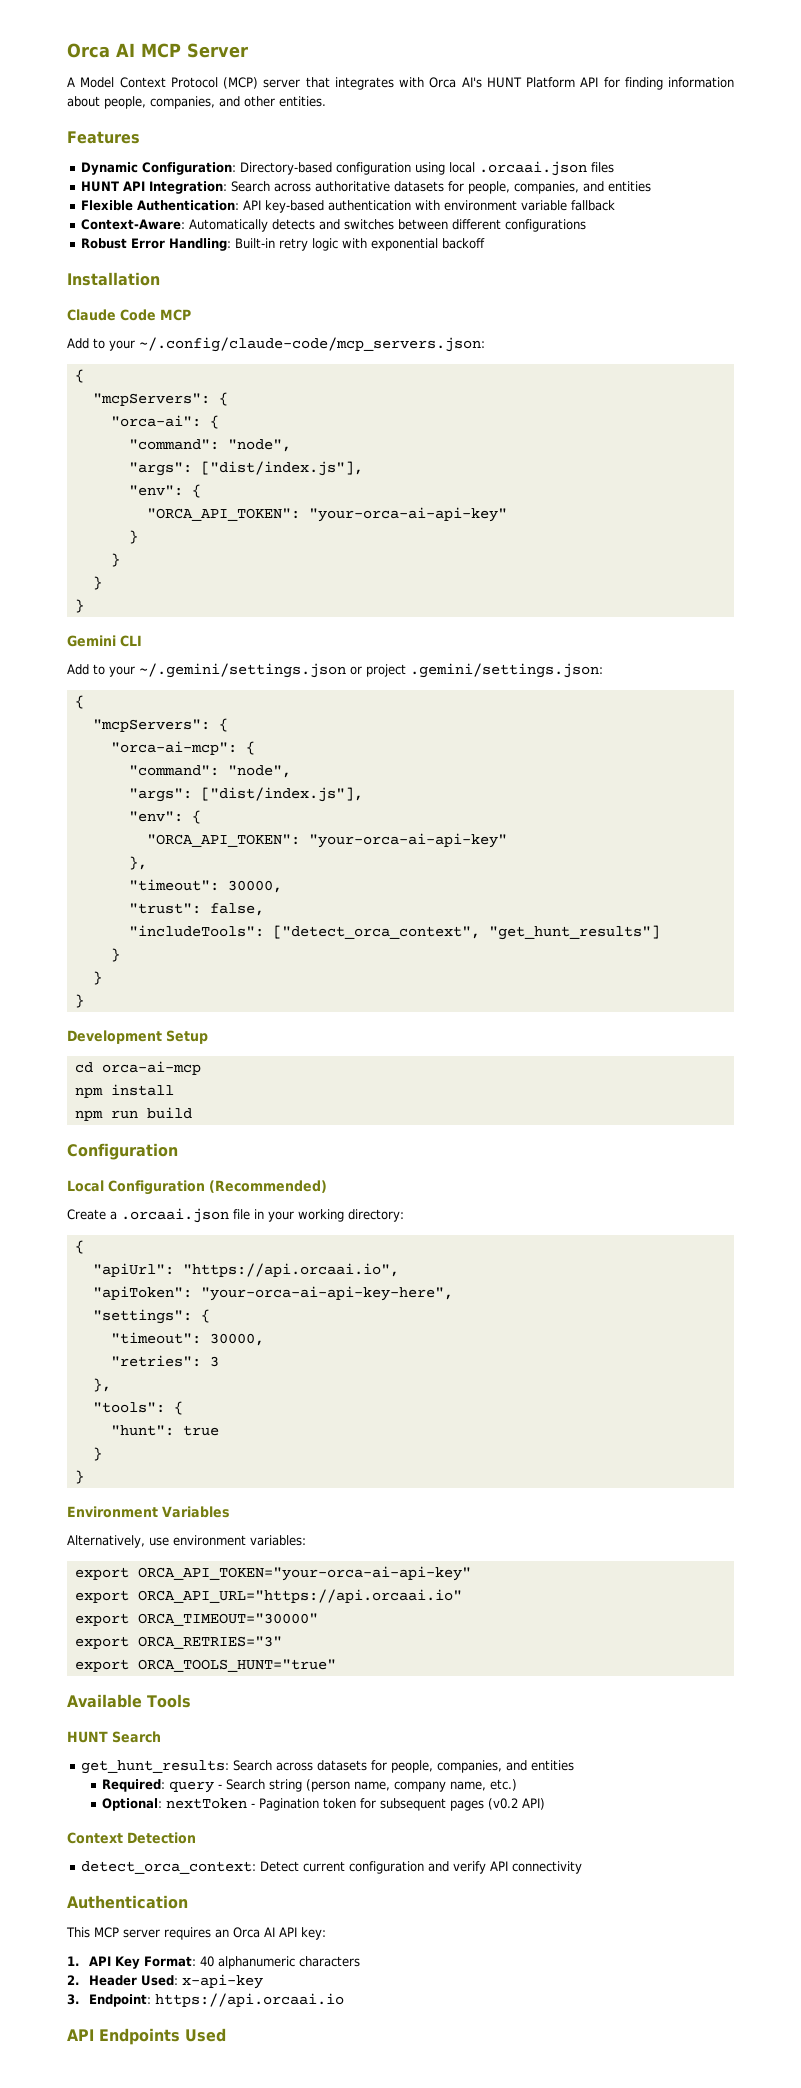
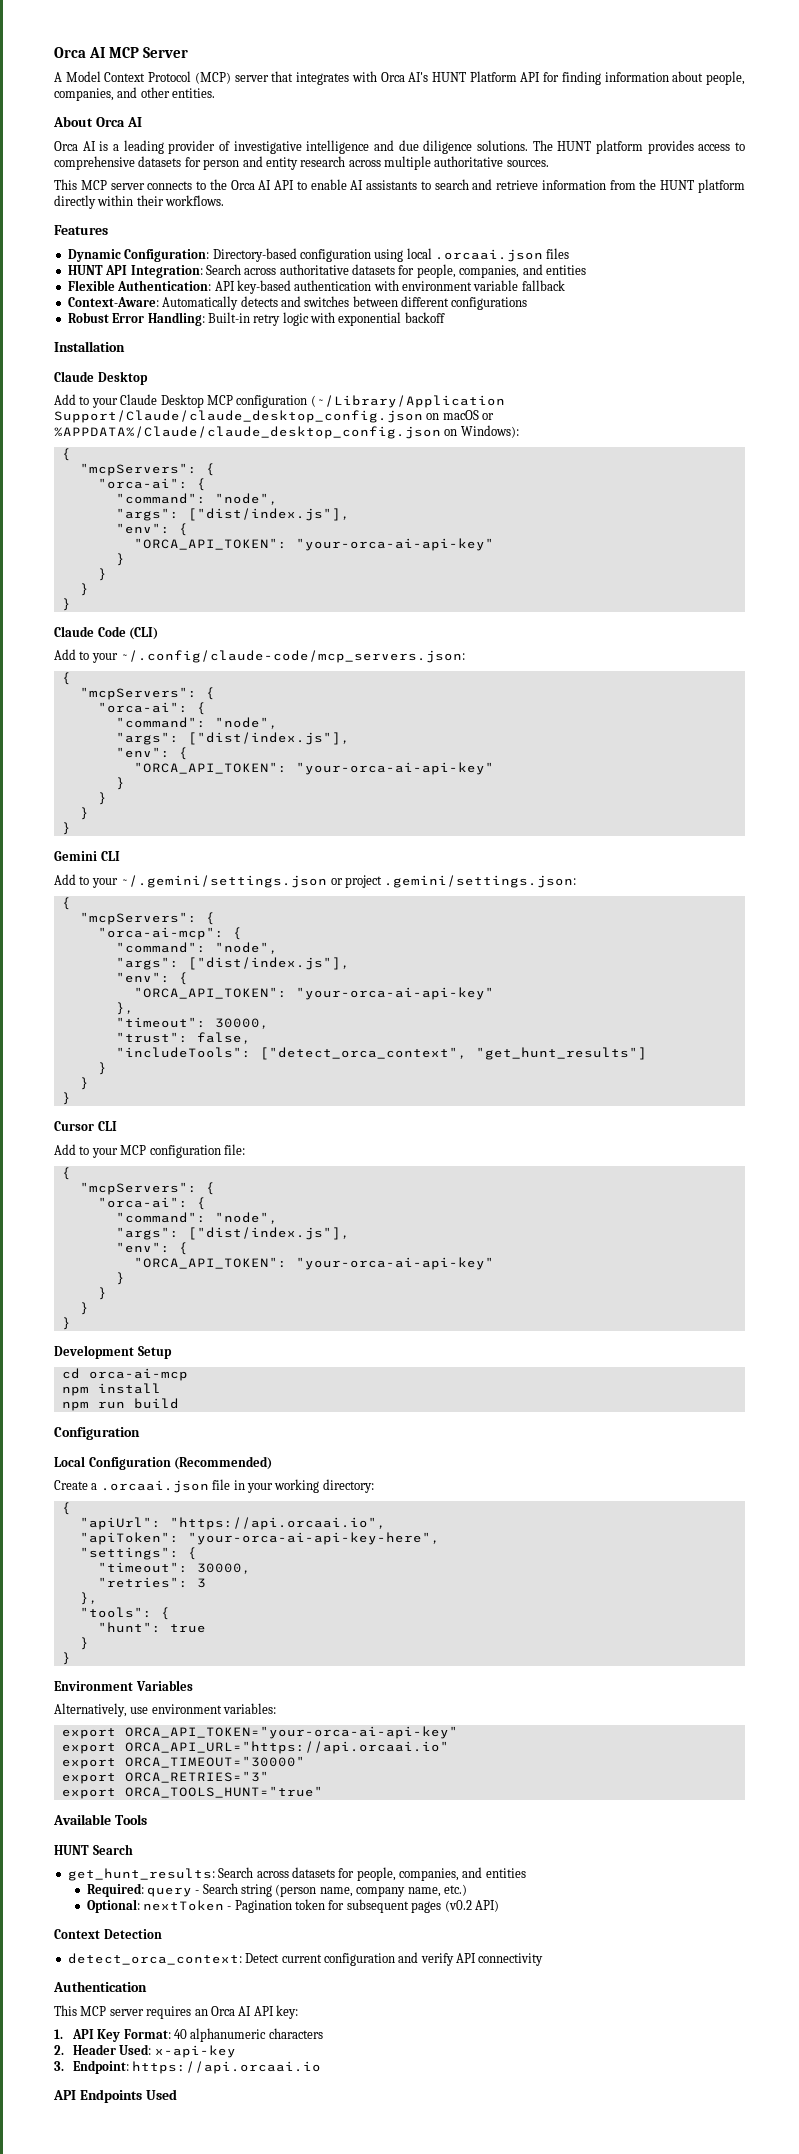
(326, 101) none -> [53,116,142,127] [54,140,745,154] [54,156,549,170] [54,179,746,193] [54,195,225,209] // About Orca AI // Orca AI is a leading provider of investigative intelligence and due diligence solutions. The HUNT platform provides access to comprehensive datasets for person and entity research across multiple authoritative sources. // This MCP server connects to the Orca AI API to enable AI assistants to search and retrieve information from the HUNT platform directly within their workflows.
(160, 279) none -> [54,371,148,385] [54,394,505,408] [54,410,495,423] [54,425,519,439] [61,448,71,461] [79,463,215,476] [97,478,206,491] [115,493,278,505] [115,508,350,521] [115,523,188,536] [133,538,494,551] [115,553,125,566] [97,568,107,581] [79,583,89,596] [61,598,71,611] // Claude Desktop // Add to your Claude Desktop MCP configuration (~/Library/Application Support/Claude/claude_desktop_config.json on macOS or %APPDATA%/Claude/claude_desktop_config.json on Windows): // { // "mcpServers": { // "orca-ai": { // "command": "node", // "args": ["dist/index.js"], // "env": { // "ORCA_API_TOKEN": "your-orca-ai-api-key" // } // } // } // }
[160,309,191,321] MCP -> [129,627,159,640] (CLI)
(84, 1001) none -> [54,1121,117,1131] [54,1144,245,1158] [61,1167,71,1180] [79,1182,215,1195] [97,1197,206,1210] [115,1212,278,1224] [115,1227,350,1240] [115,1242,188,1255] [133,1257,494,1270] [115,1272,125,1285] [97,1287,107,1300] [79,1302,89,1315] [61,1317,71,1330] // Cursor CLI // Add to your MCP configuration file: // { // "mcpServers": { // "orca-ai": { // "command": "node", // "args": ["dist/index.js"], // "env": { // "ORCA_API_TOKEN": "your-orca-ai-api-key" // } // } // } // }

